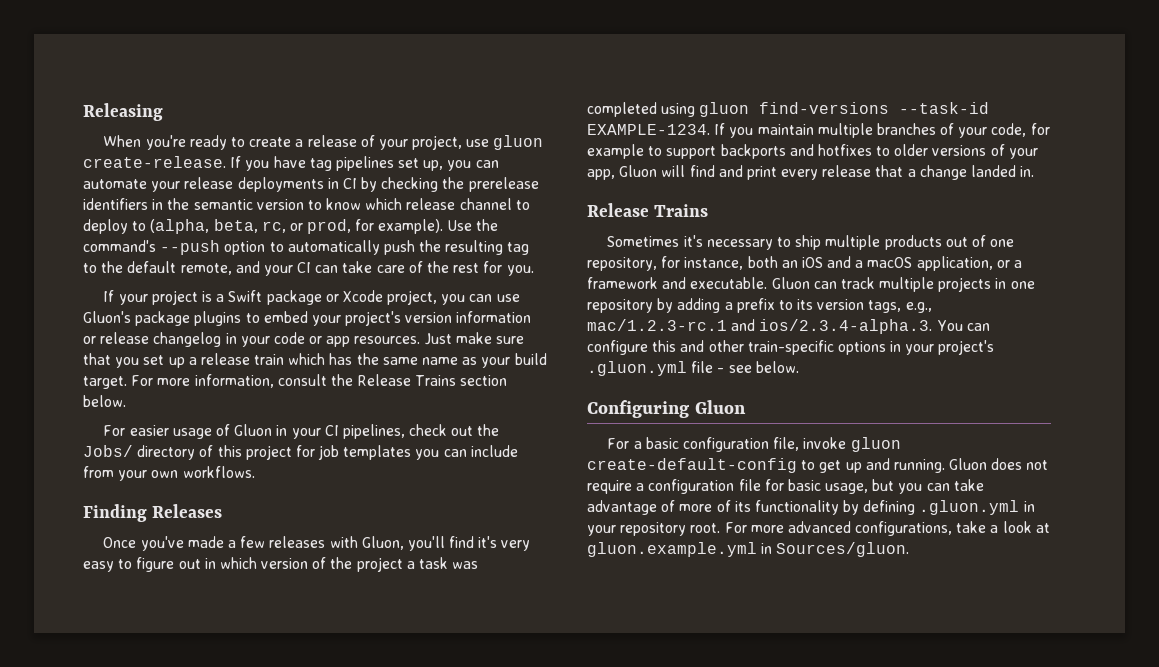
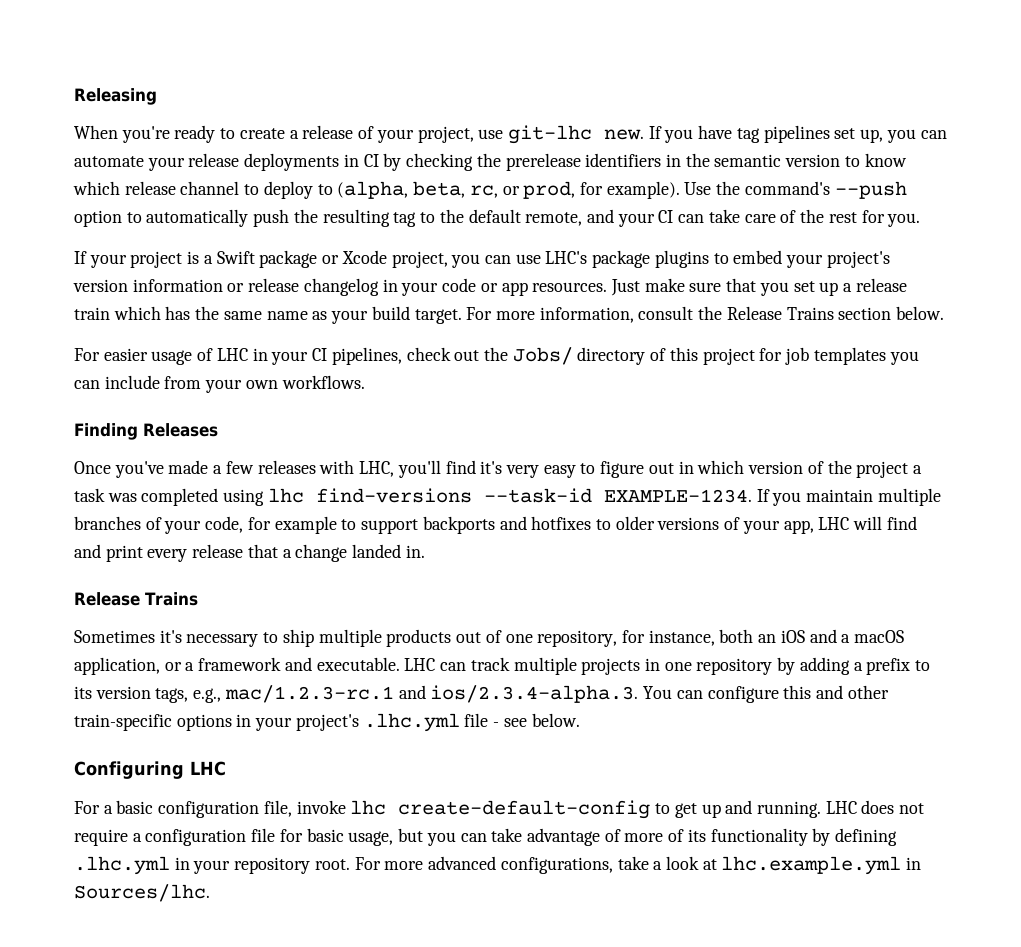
[493,135,544,150] [83,156,226,168] gluon create-release. -> [507,125,644,144] git-lhc new.
[83,311,131,323] Gluon's -> [545,251,588,264] LHC's
[234,424,273,436] Gluon -> [216,348,248,361] LHC
[361,536,404,550] Gluon, -> [359,461,395,477] LHC,
[699,102,750,117] gluon -> [267,488,304,503] lhc
[619,165,658,177] Gluon -> [818,517,850,530] LHC
[771,277,810,289] Gluon -> [404,658,436,671] LHC
[587,361,687,376] .gluon.yml -> [363,713,460,732] .lhc.yml
[694,400,746,414] Gluon -> [190,761,226,776] LHC
[850,437,901,452] gluon -> [350,800,387,815] lhc
[949,458,988,470] Gluon -> [825,801,857,814] LHC
[919,500,1020,515] .gluon.yml -> [74,856,170,875] .lhc.yml
[587,542,910,557] gluon.example.yml in Sources/gluon. -> [721,856,922,875] [74,884,210,902] lhc.example.yml in Sources/lhc.

